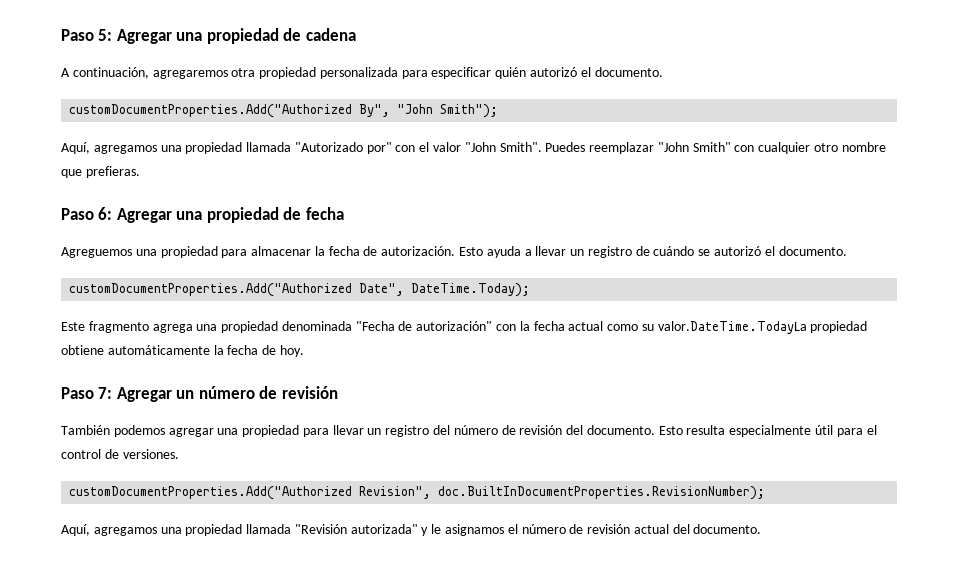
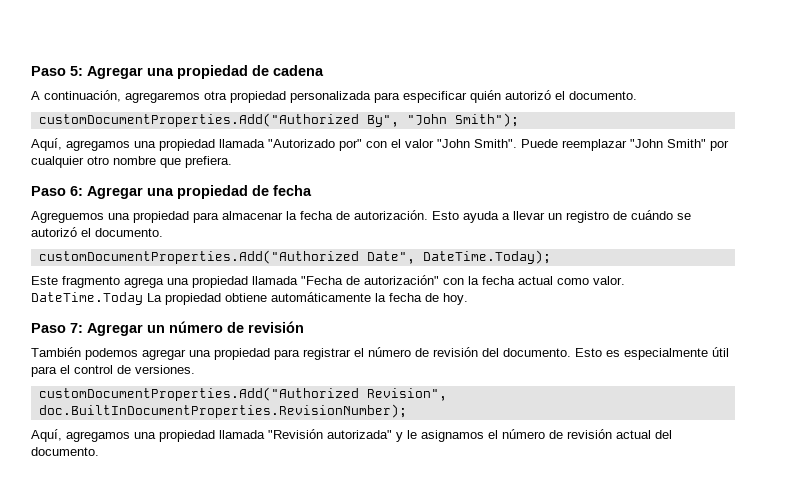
[545,142,586,152] Puedes -> [521,139,558,148] Puede
[734,145,755,152] con -> [710,140,729,151] por
[85,166,140,178] prefieras. -> [185,156,232,168] prefiera.
[281,321,352,331] denominada -> [252,276,298,285] llamada
[641,321,807,334] su valor.DateTime.TodayLa -> [593,276,625,285] [31,292,162,305] valor. DateTime.Today La
[332,425,451,437] llevar un registro del -> [303,348,364,360] registrar el
[686,425,726,435] resulta -> [606,350,620,357] es

